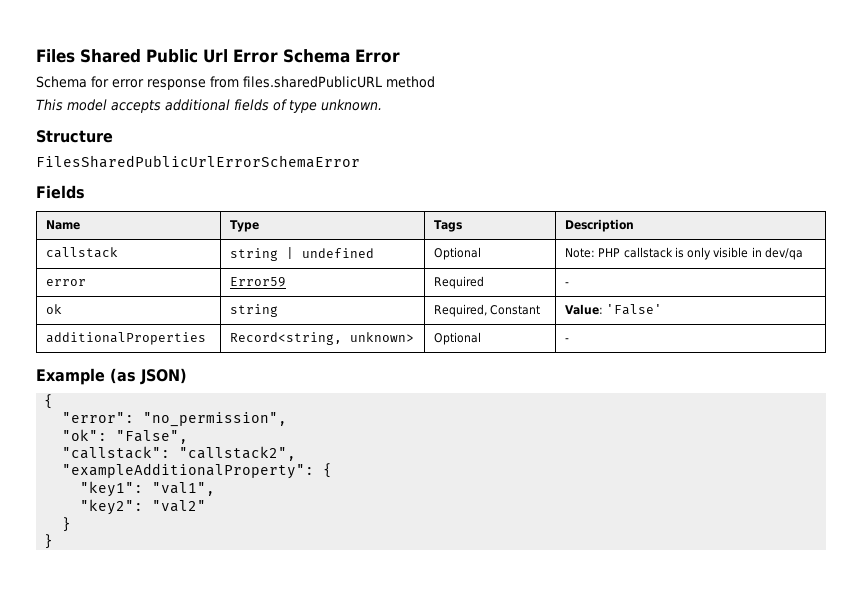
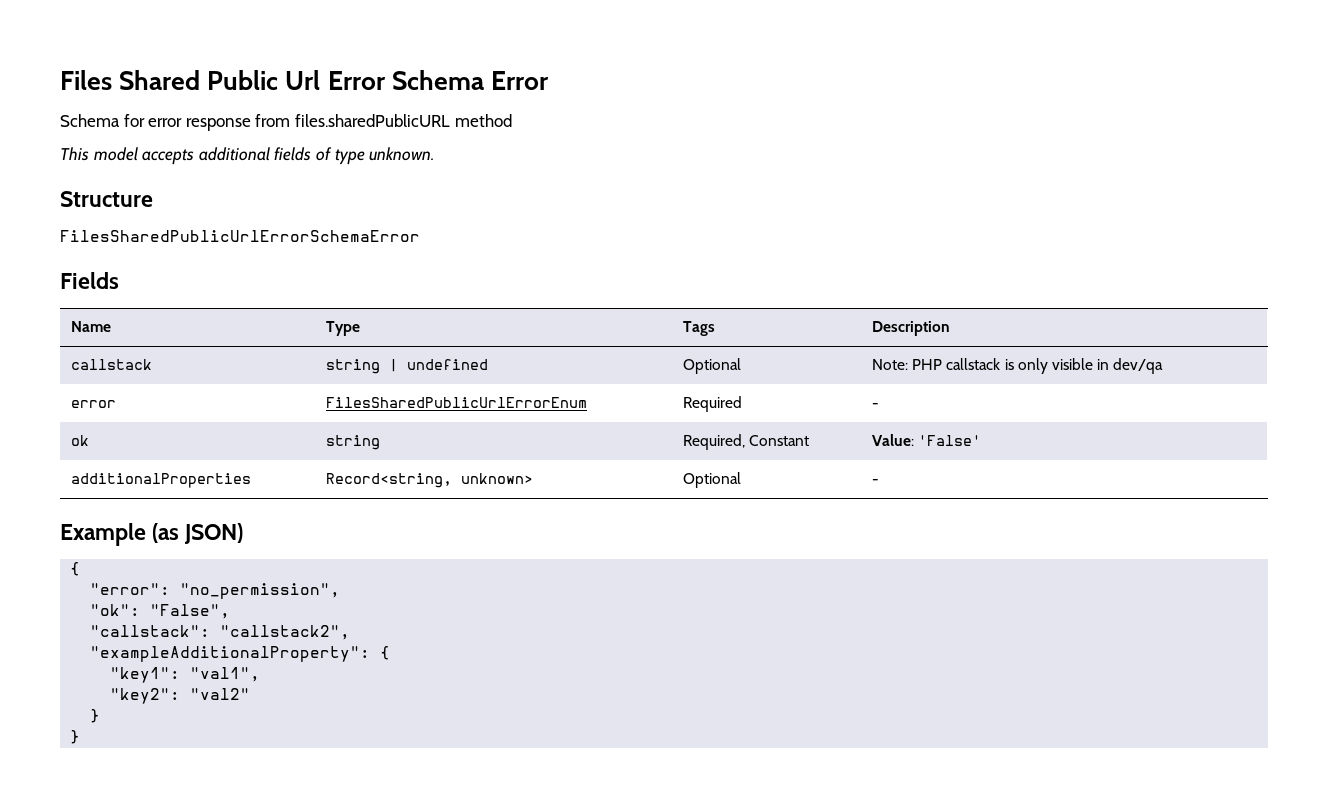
[230,277,287,287] Error59 -> [325,397,587,408] FilesSharedPublicUrlErrorEnum

